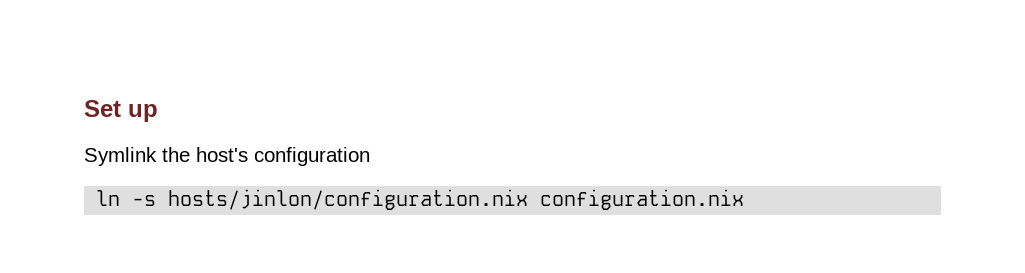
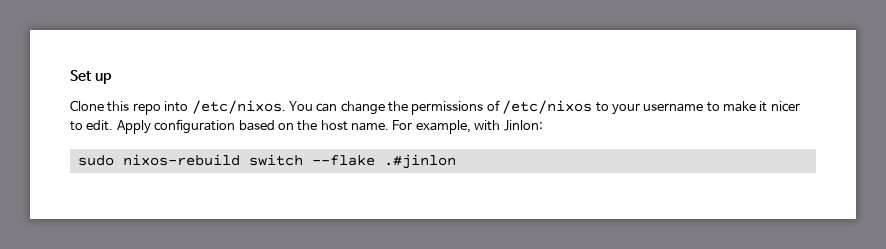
[84,147,370,166] [96,189,745,210] Symlink the host's configuration // ln -s hosts/jinlon/configuration.nix configuration.nix -> [70,100,800,115] [70,119,543,134] [77,154,456,169] Clone this repo into /etc/nixos. You can change the permissions of /etc/nixos to your username to make it nicer to edit. Apply configuration based on the host name. For example, with Jinlon: // sudo nixos-rebuild switch --flake .#jinlon

